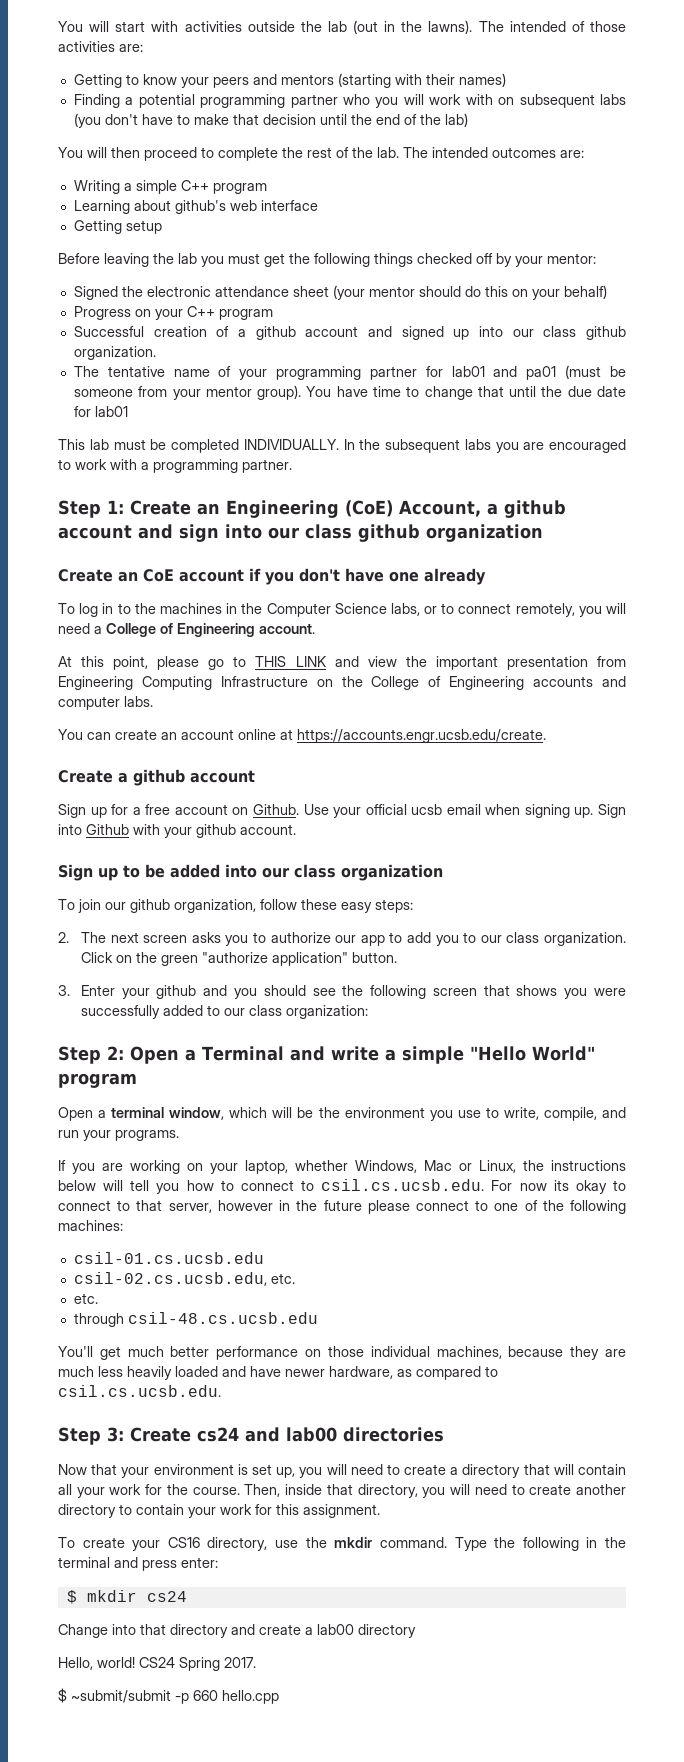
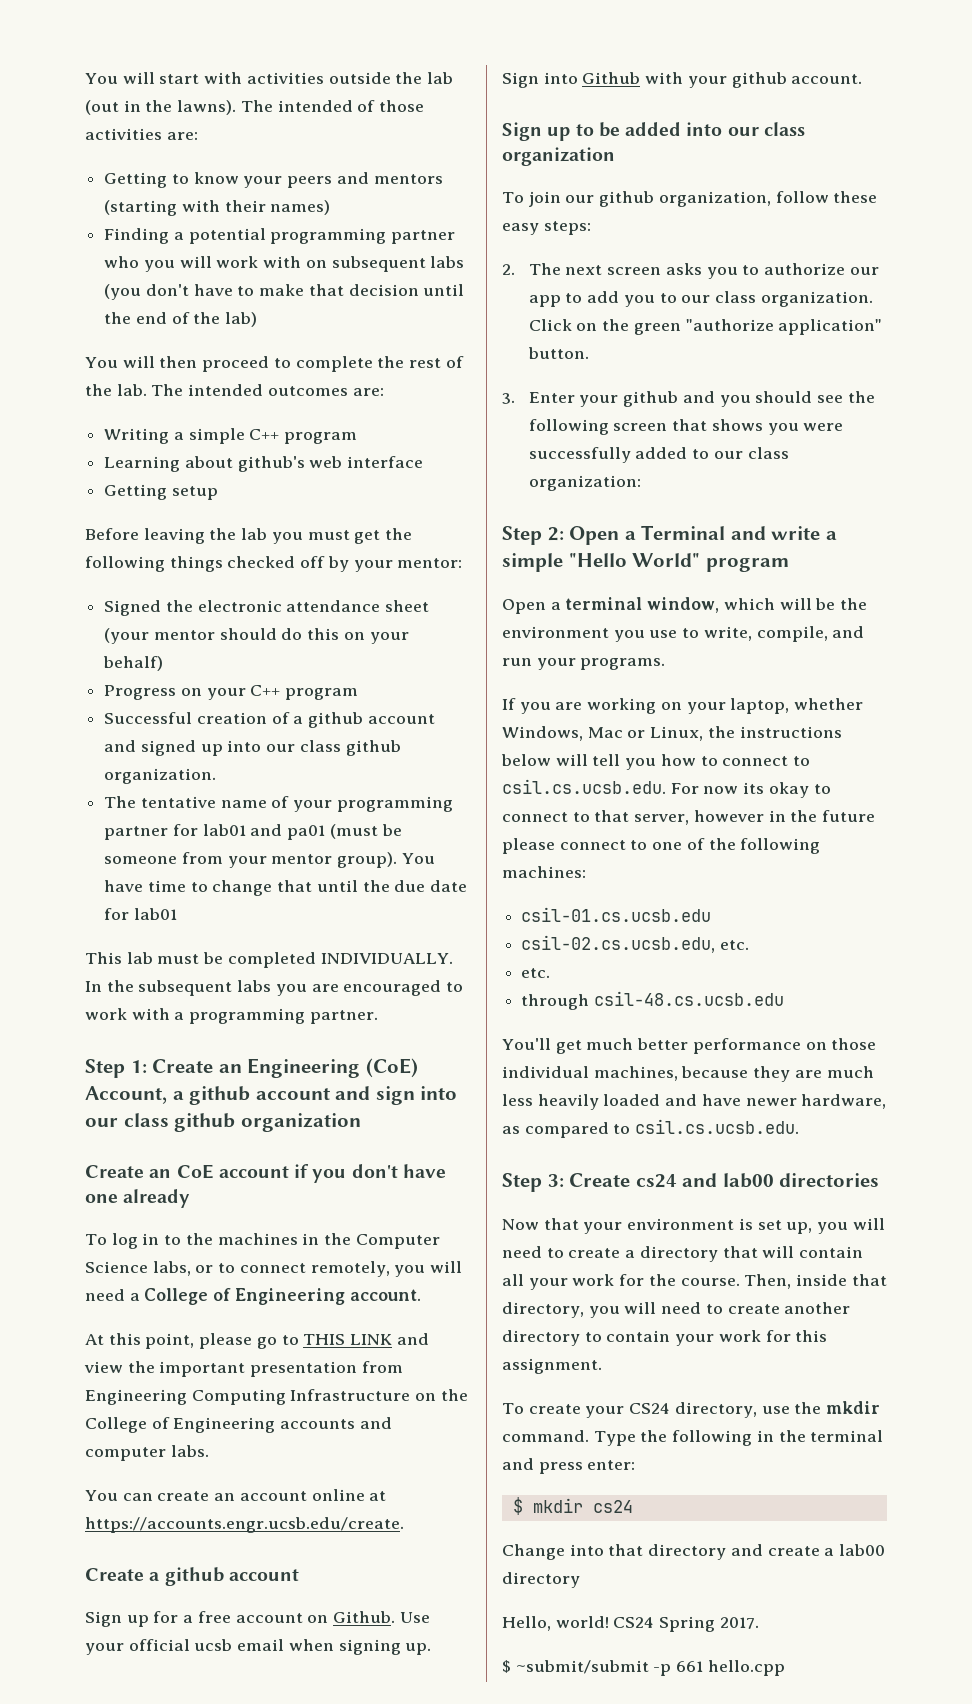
[167,1537,200,1548] CS16 -> [629,1403,671,1414] CS24
[193,1690,218,1701] 660 -> [676,1661,704,1672] 661

